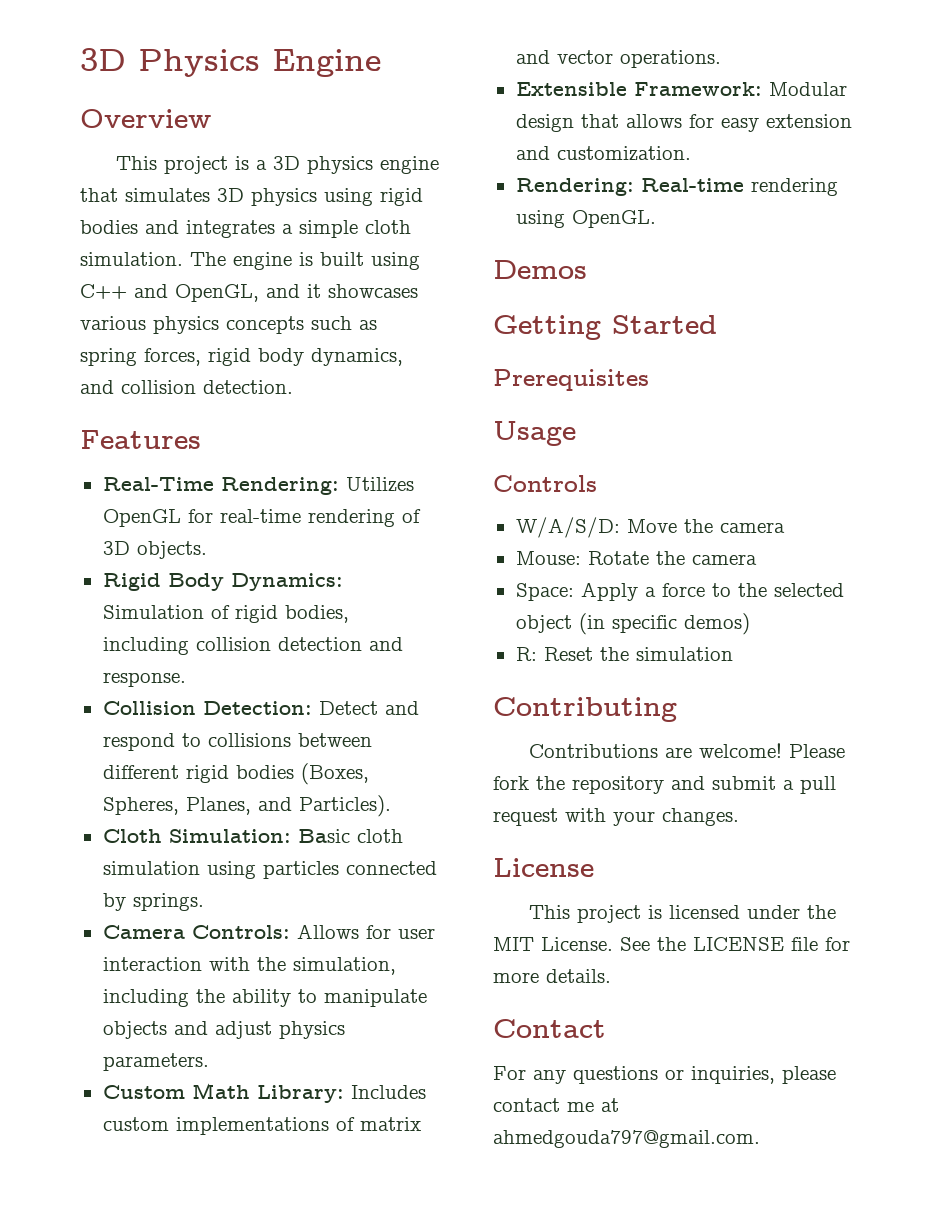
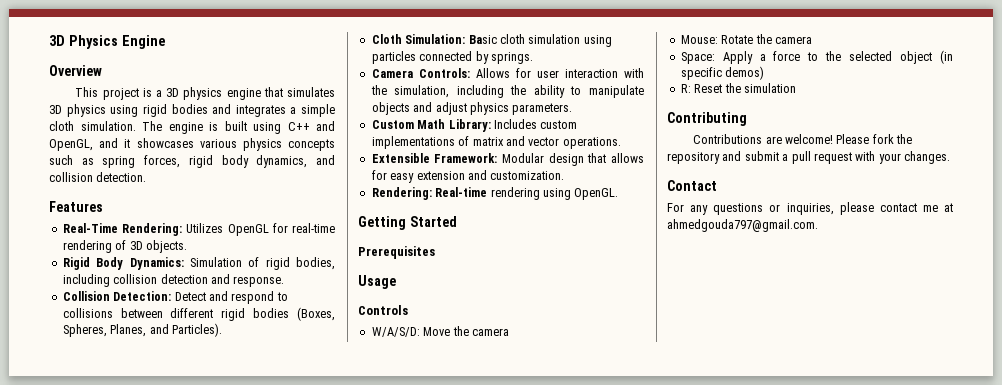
[493,260,587,279] // Demos -> (619, 194) none
[493,858,594,877] [529,905,837,923] [493,937,850,951] [493,969,611,983] // License // This project is licensed under the MIT License. See the LICENSE file for more details. -> (950, 157) none

